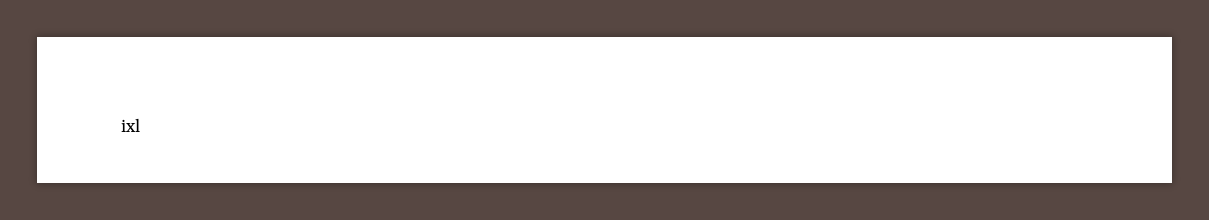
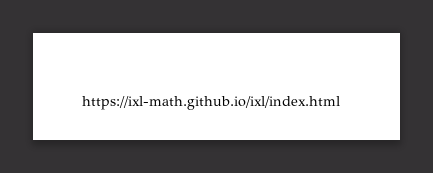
[121,118,140,132] ixl -> [82,96,340,110] https://ixl-math.github.io/ixl/index.html

